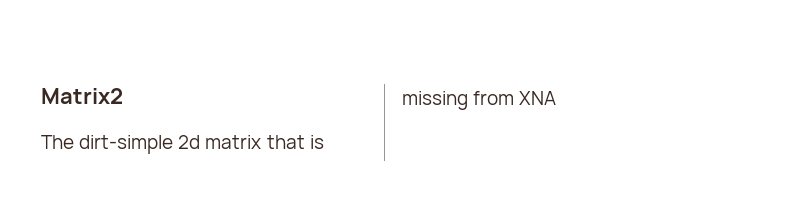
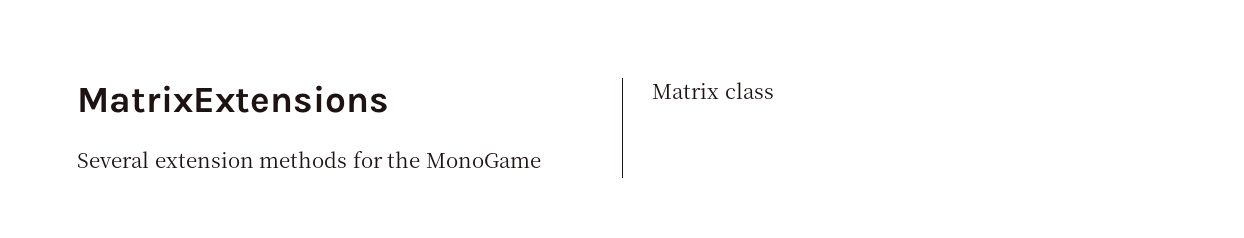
[41,88,123,104] [41,135,324,154] [402,91,557,110] Matrix2 // The dirt-simple 2d matrix that is missing from XNA -> [77,85,389,113] [77,151,541,168] [652,82,774,99] MatrixExtensions // Several extension methods for the MonoGame Matrix class

